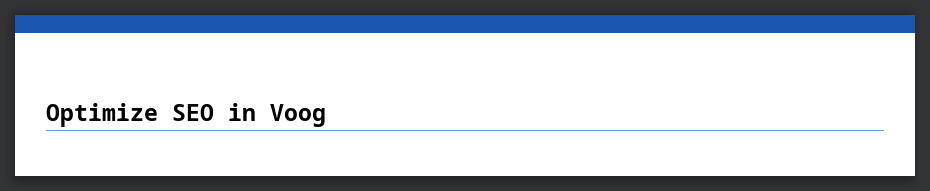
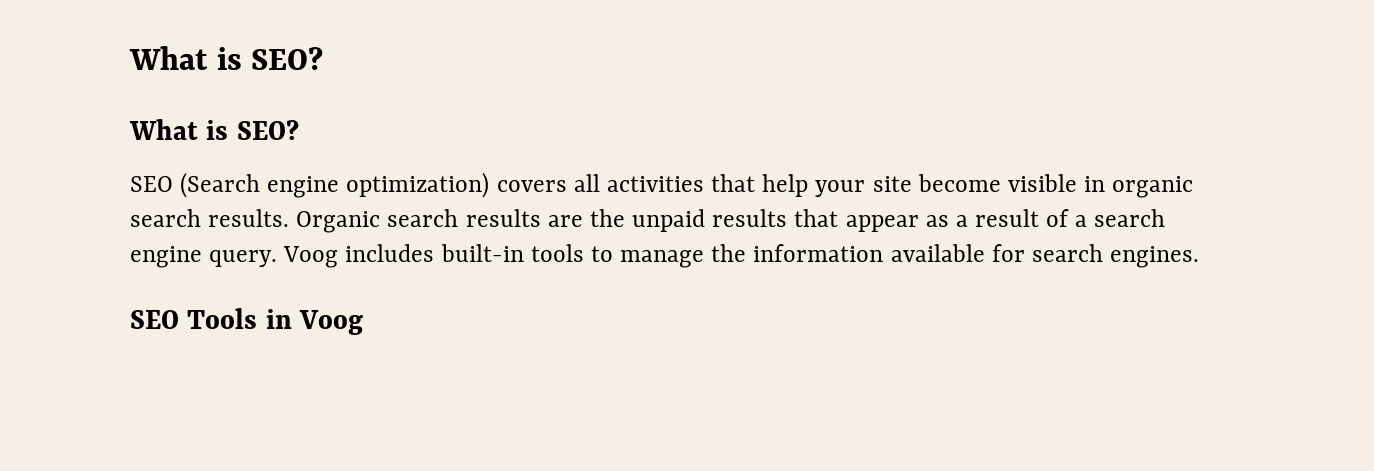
[46,103,214,127] Optimize SEO -> [129,46,324,70] [129,119,299,140] [130,172,1194,198] [130,209,1166,233] [130,244,1200,268] [130,308,258,329] What is SEO? // What is SEO? // SEO (Search engine optimization) covers all activities that help your site become visible in organic search results. Organic search results are the unpaid results that appear as a result of a search engine query. Voog includes built-in tools to manage the information available for search engines. // SEO Tools

